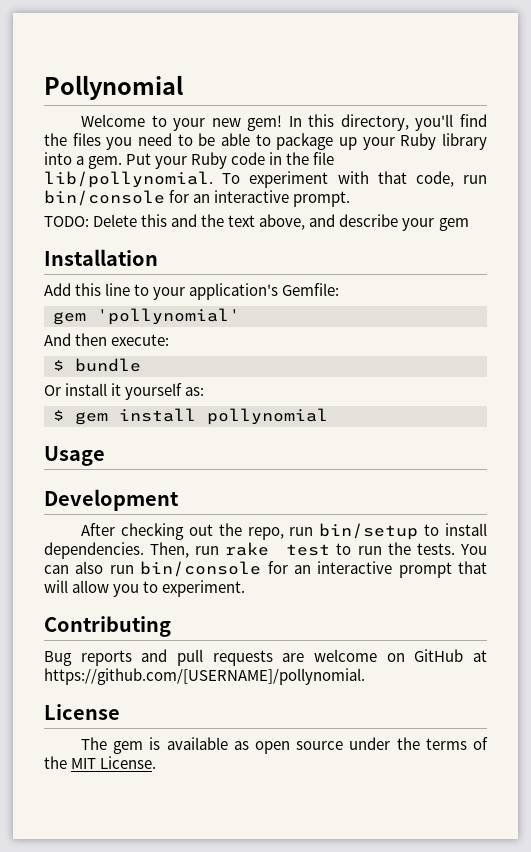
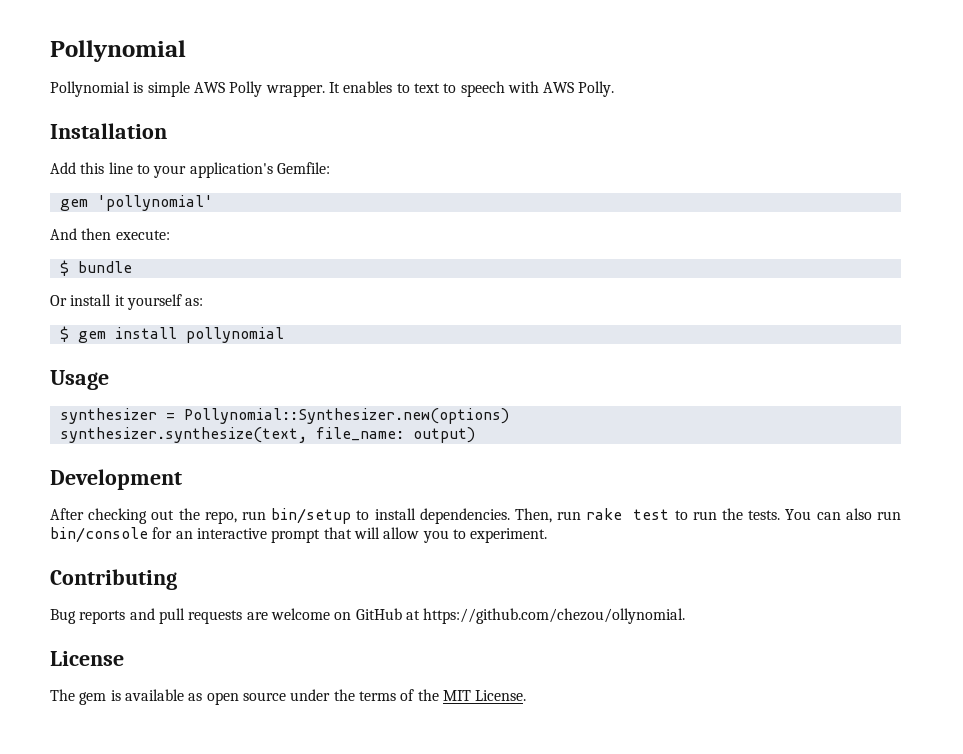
[81,114,487,131] [44,133,487,150] [44,152,335,169] [44,171,488,188] [44,190,351,207] [44,214,469,231] Welcome to your new gem! In this directory, you'll find the files you need to be able to package up your Ruby library into a gem. Put your Ruby code in the file lib/pollynomial. To experiment with that code, run bin/console for an interactive prompt. // TODO: Delete this and the text above, and describe your gem -> [50,81,615,97] Pollynomial is simple AWS Polly wrapper. It enables to text to speech with AWS Polly.
(105, 456) none -> [59,408,509,424] [59,427,475,443] // synthesizer = Pollynomial::Synthesizer.new(options) // synthesizer.synthesize(text, file_name: output)
[44,668,365,685] https://github.com/[USERNAME]/pollynomial. -> [423,608,686,624] https://github.com/chezou/ollynomial.

